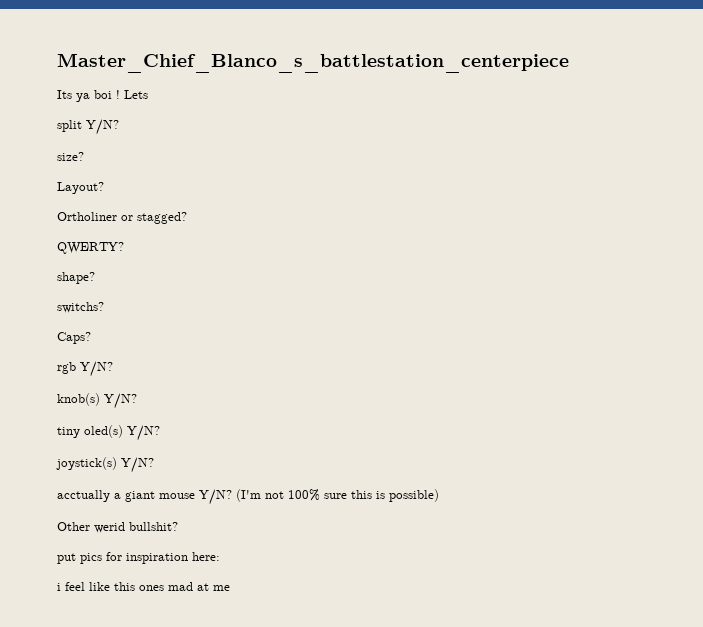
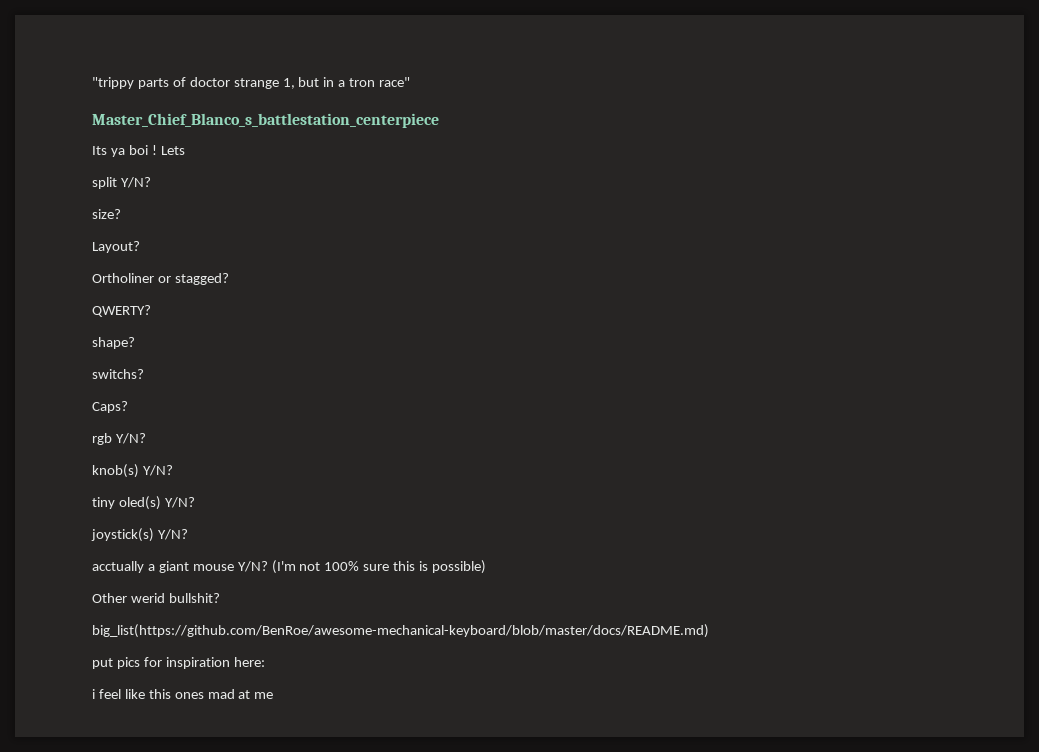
(57, 63) none -> [92,77,411,89] "trippy parts of doctor strange 1, but in a tron race" //
(178, 526) none -> [92,624,709,638] // big_list(https://github.com/BenRoe/awesome-mechanical-keyboard/blob/master/docs/README.md)

